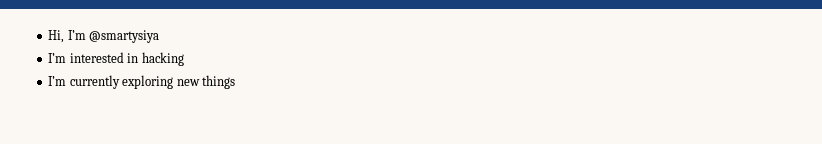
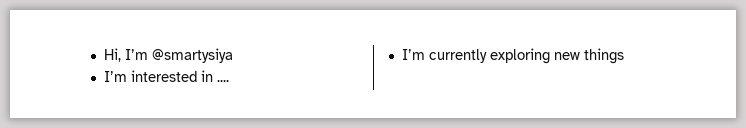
[141,52,184,66] hacking -> [216,79,229,82] ....

